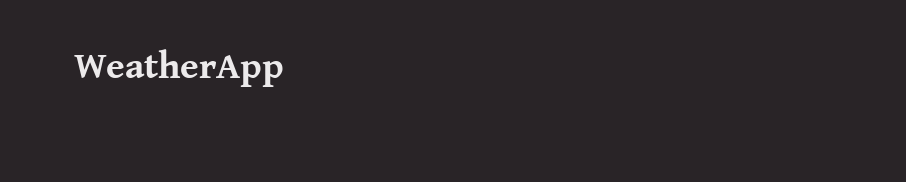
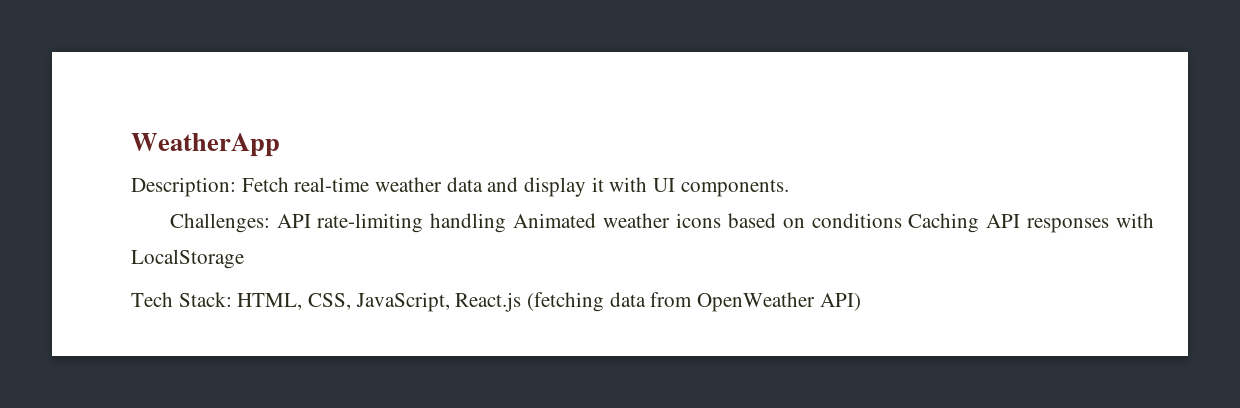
(284, 68) none -> [131,177,789,197] [169,213,1154,233] [131,249,244,269] [131,292,861,312] // Description: Fetch real-time weather data and display it with UI components. // Challenges: API rate-limiting handling Animated weather icons based on conditions Caching API responses with LocalStorage // Tech Stack: HTML, CSS, JavaScript, React.js (fetching data from OpenWeather API)

